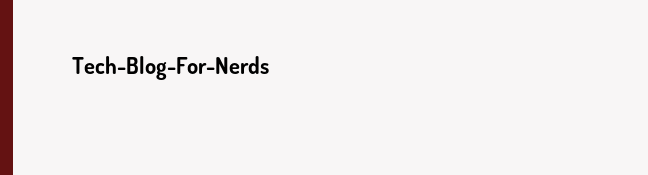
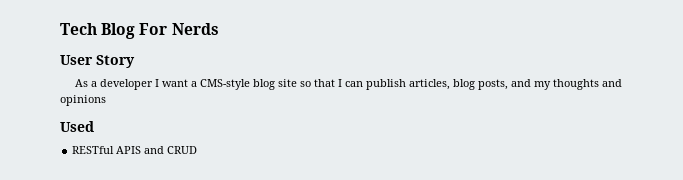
[72,56,269,80] Tech-Blog-For-Nerds -> [60,23,219,39] [60,55,135,68] [75,79,623,90] [60,95,106,106] [60,121,94,132] [72,146,198,154] Tech Blog For Nerds // User Story // As a developer I want a CMS-style blog site so that I can publish articles, blog posts, and my thoughts and opinions // Used // RESTful APIS and CRUD

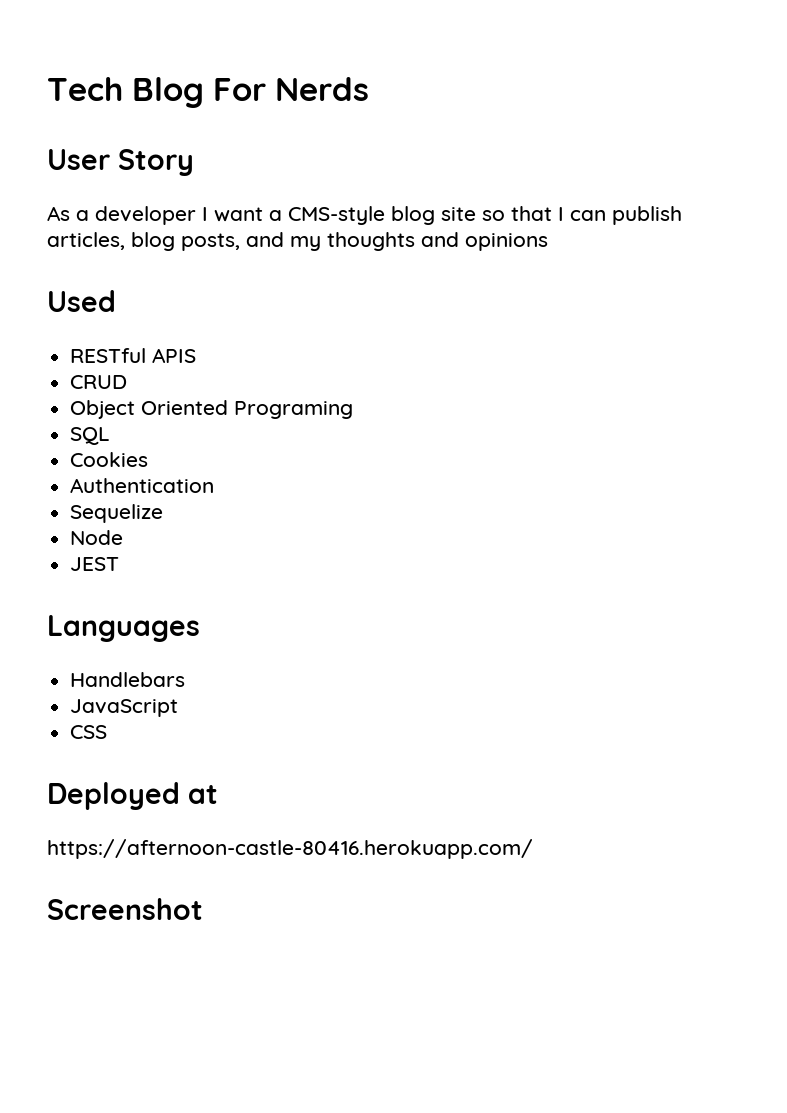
[144,146,165,154] and -> (197, 355) //
(198, 150) none -> [70,400,354,419] [70,427,111,445] [70,452,149,467] [70,478,215,493] [70,504,164,523] [70,530,124,545] [70,557,120,571] [47,615,200,642] [70,672,186,687] [70,699,179,717] [70,725,108,739] [47,782,218,810] [47,839,533,859] [47,898,203,920] // Object Oriented Programing // SQL // Cookies // Authentication // Sequelize // Node // JEST // Languages // Handlebars // JavaScript // CSS // Deployed at // https://afternoon-castle-80416.herokuapp.com/ // Screenshot

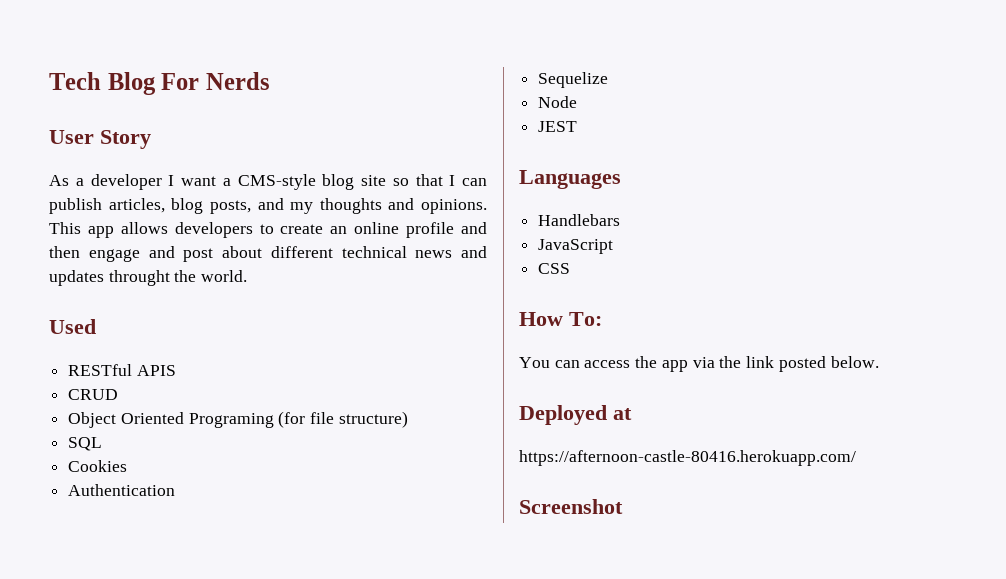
[465,233,548,251] opinions -> [421,199,487,214] [49,222,488,238] [49,246,487,262] [49,270,248,286] opinions. This app allows developers to create an online profile and then engage and post about different technical news and updates throught the world.
(354, 410) none -> [278,411,408,428] (for file structure)
(108, 732) none -> [519,312,602,326] [519,356,879,372] // How To: // You can access the app via the link posted below.

